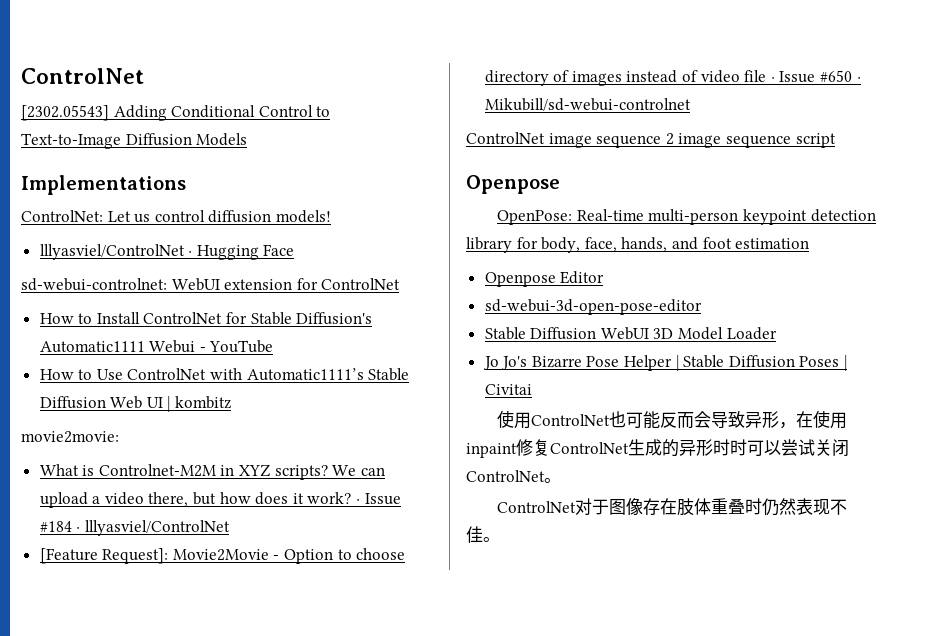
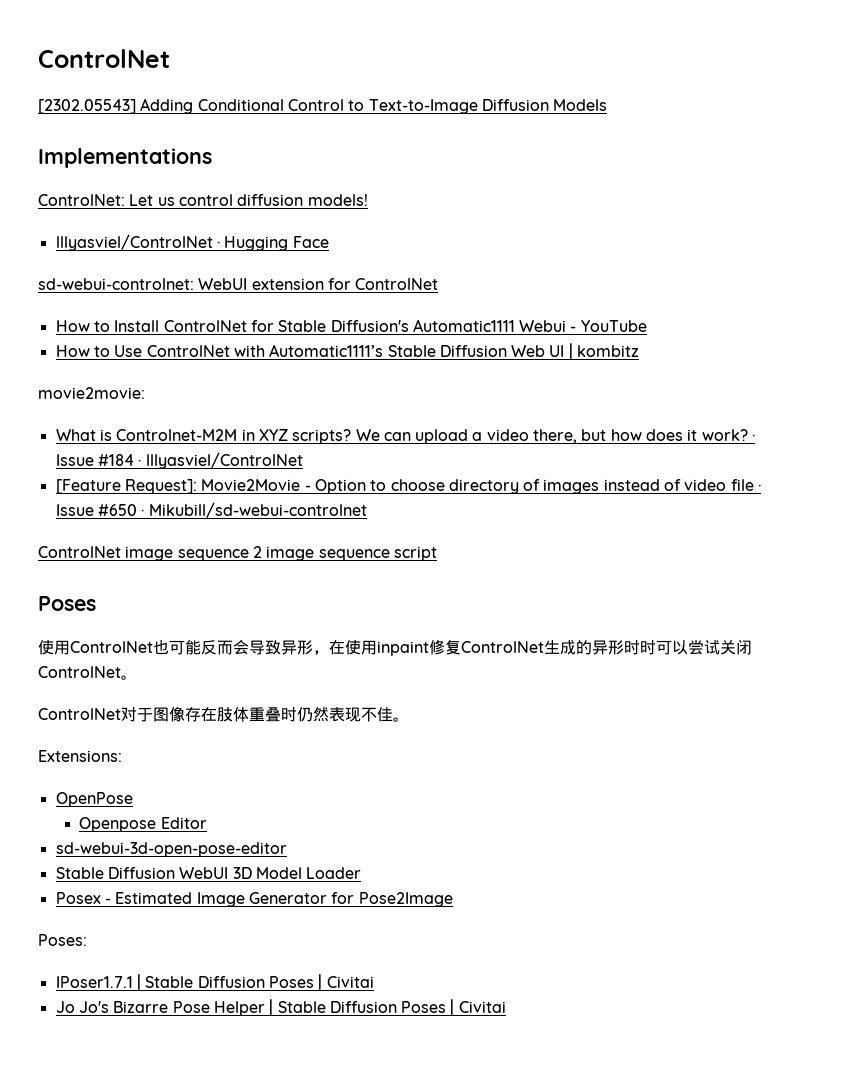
[466,175,560,194] [497,209,876,225] [466,237,810,253] [484,271,605,287] [484,299,702,315] [484,327,777,340] [482,355,848,371] [484,384,532,395] Openpose // OpenPose: Real-time multi-person keypoint detection library for body, face, hands, and foot estimation // Openpose Editor // sd-webui-3d-open-pose-editor // Stable Diffusion WebUI 3D Model Loader // Jo Jo's Bizarre Pose Helper | Stable Diffusion Poses | Civitai -> [38,596,96,611] Poses
(500, 539) none -> [38,750,122,762] [55,792,133,807] [79,817,207,832] [55,842,287,857] [55,867,362,879] [55,892,453,907] [38,934,87,946] [55,974,374,990] [55,999,506,1016] // Extensions: // OpenPose // Openpose Editor // sd-webui-3d-open-pose-editor // Stable Diffusion WebUI 3D Model Loader // Posex - Estimated Image Generator for Pose2Image // Poses: // IPoser1.7.1 | Stable Diffusion Poses | Civitai // Jo Jo's Bizarre Pose Helper | Stable Diffusion Poses | Civitai

